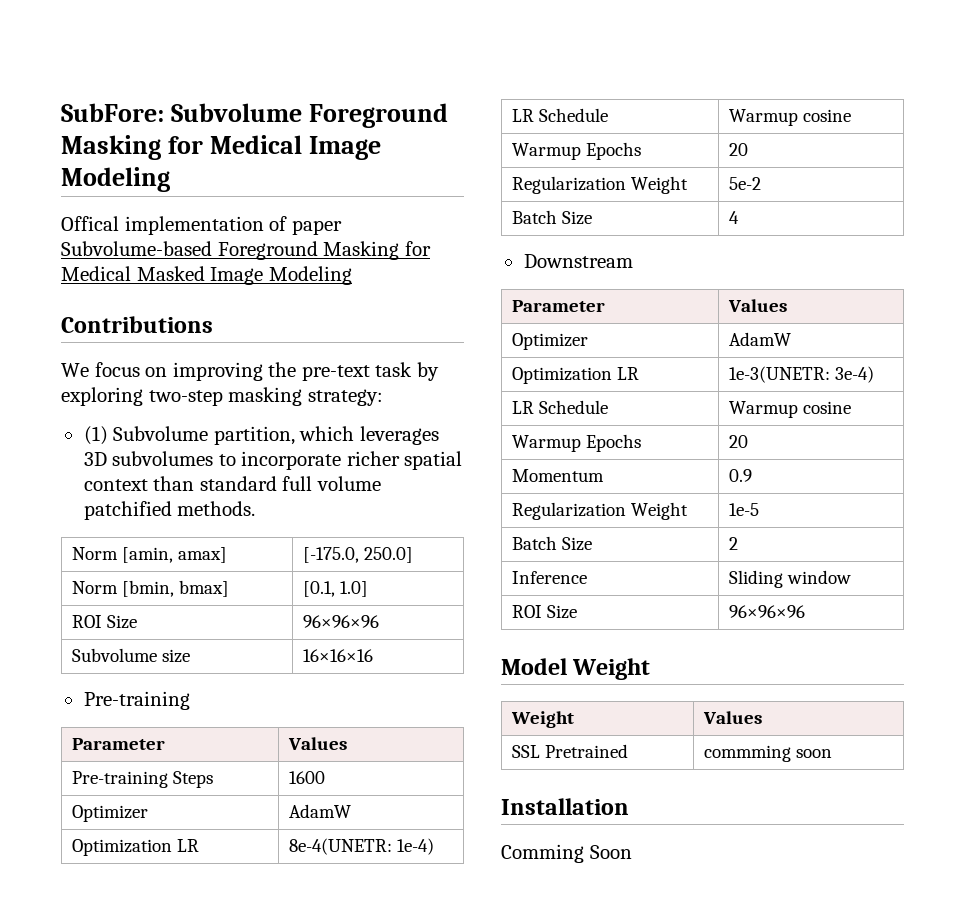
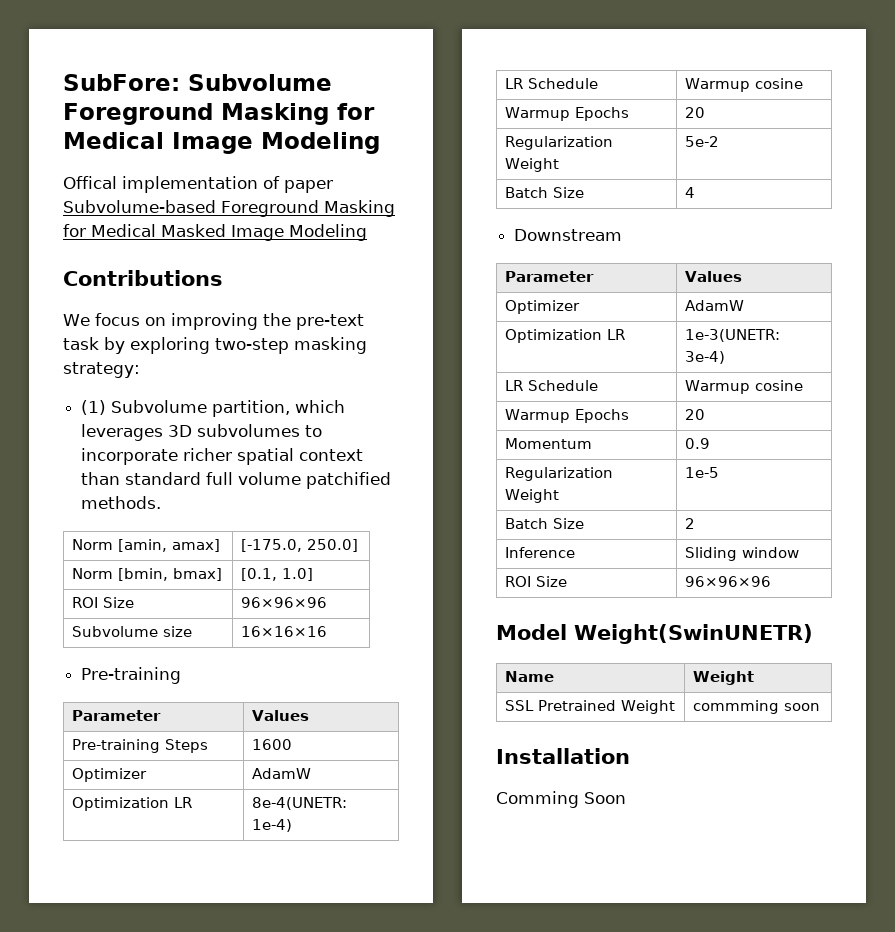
[572,658,651,680] [510,711,574,728] [702,711,762,724] Weight // Weight | Values -> [574,624,813,644] [505,671,555,682] [693,671,755,685] Weight(SwinUNETR) // Name | Weight
(628, 751) none -> [621,700,676,714] Weight

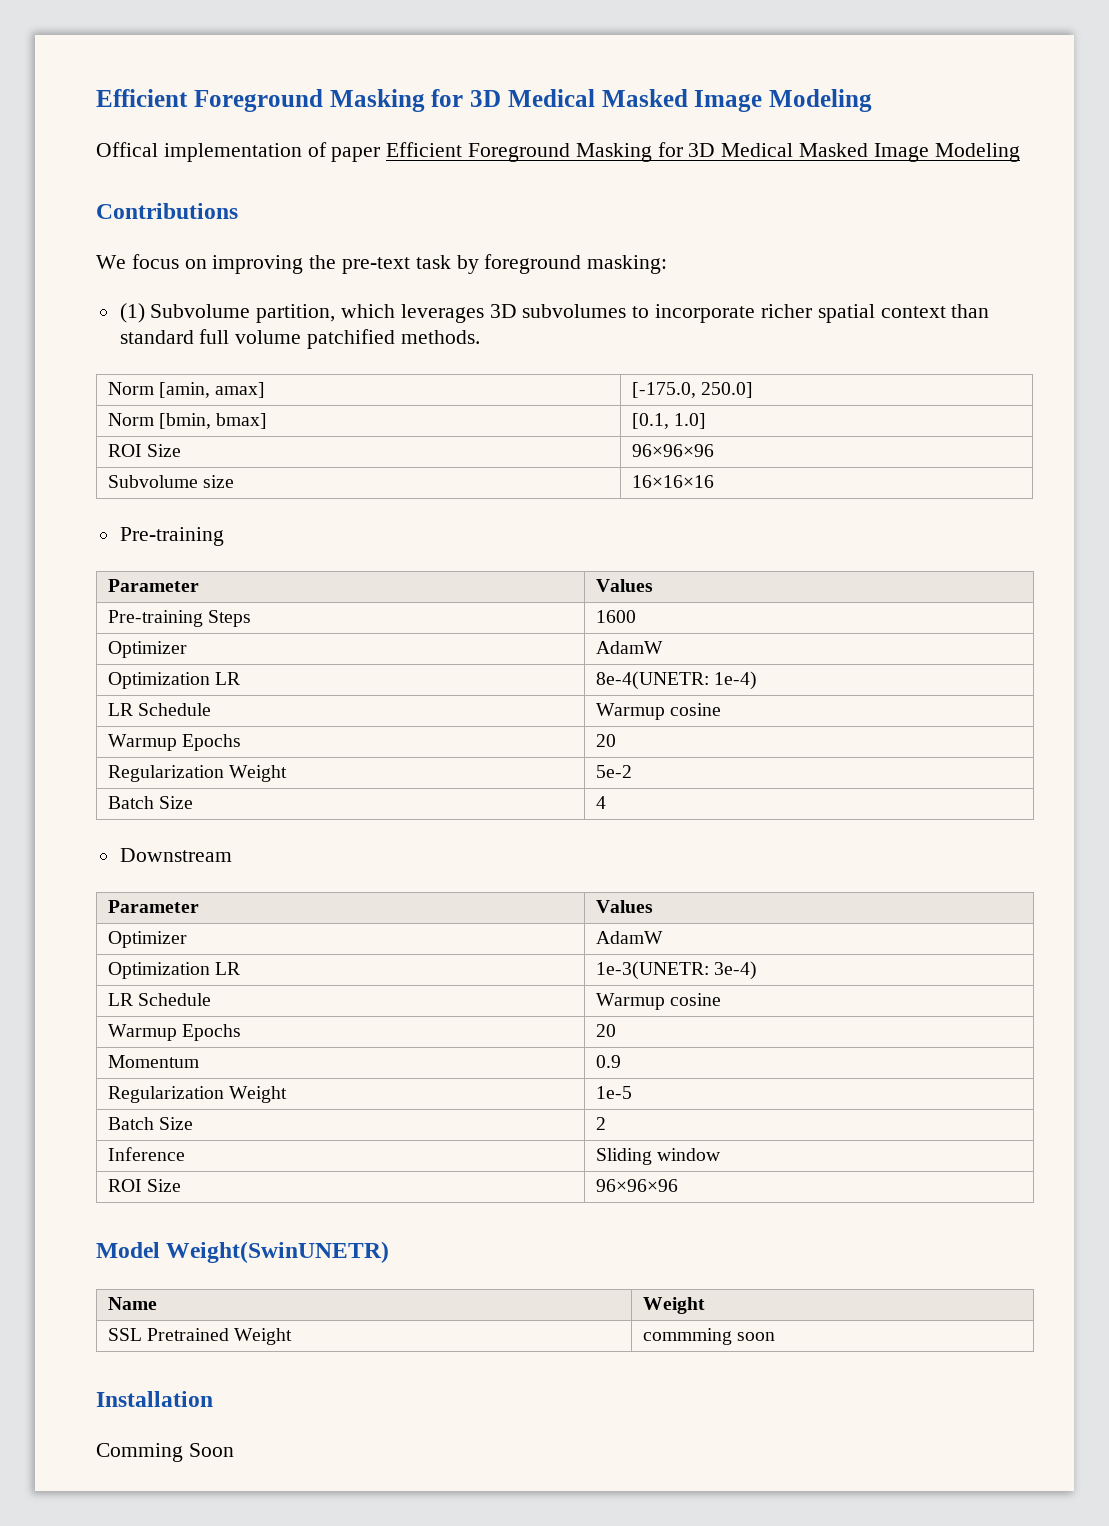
[63,74,332,91] [63,103,375,125] [63,132,164,149] SubFore: Subvolume Foreground Masking for Medical -> [96,89,688,112] Efficient Foreground Masking for 3D Medical Masked
[63,200,395,217] [63,224,86,237] Subvolume-based Foreground Masking for -> [386,142,716,162] Efficient Foreground Masking for 3D
[130,337,367,354] [63,362,140,378] exploring two-step masking strategy: -> [484,254,668,274] foreground masking:

